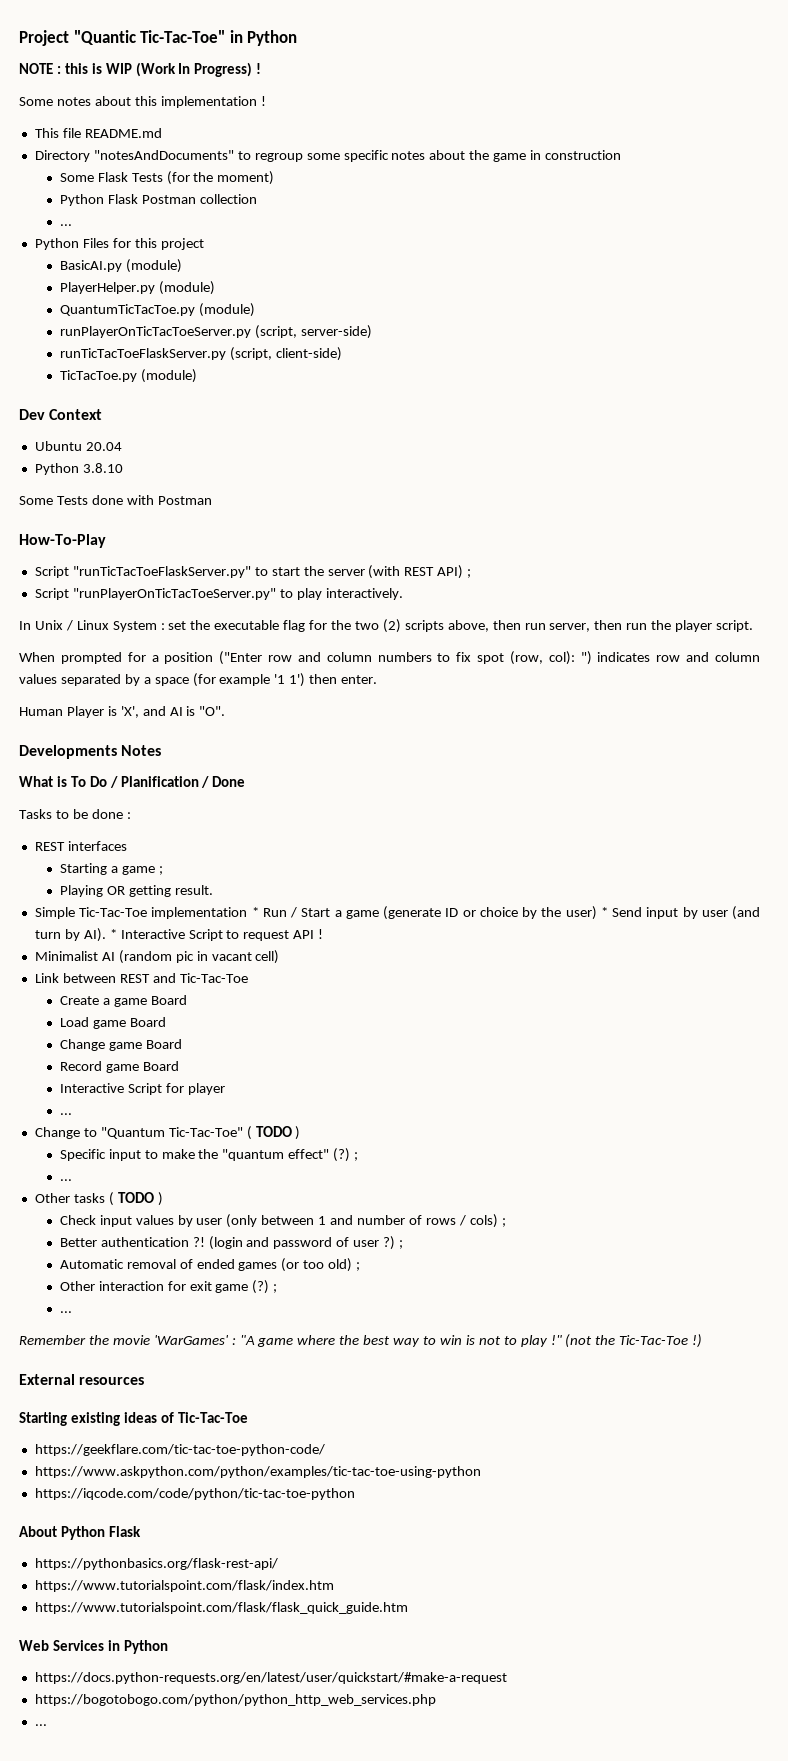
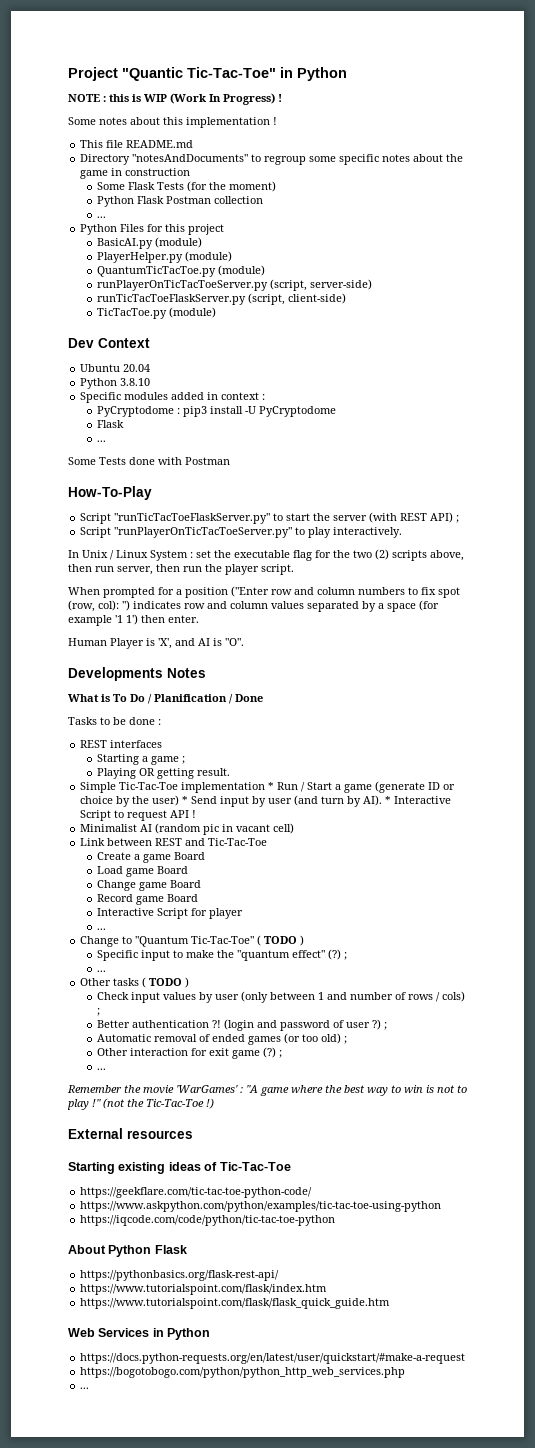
(123, 468) none -> [80,392,266,403] [97,406,337,417] [97,420,125,428] [97,440,107,442] // Specific modules added in context : // PyCryptodome : pip3 install -U PyCryptodome // Flask // ...

